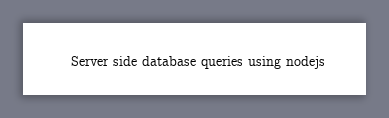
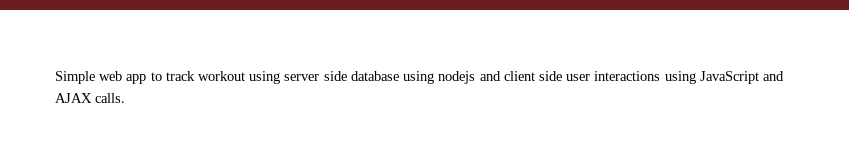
[71,56,109,66] Server -> [55,71,320,84] Simple web app to track workout using server
[201,56,243,69] queries -> (399, 76) none
(325, 62) none -> [479,71,785,84] [55,93,125,103] and client side user interactions using JavaScript and AJAX calls.

